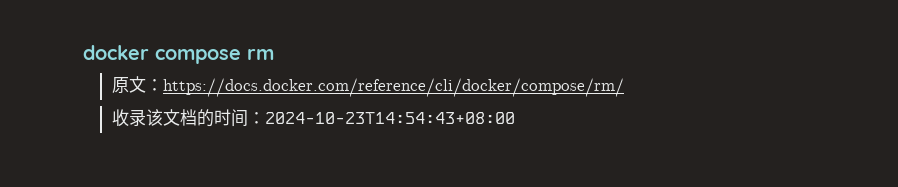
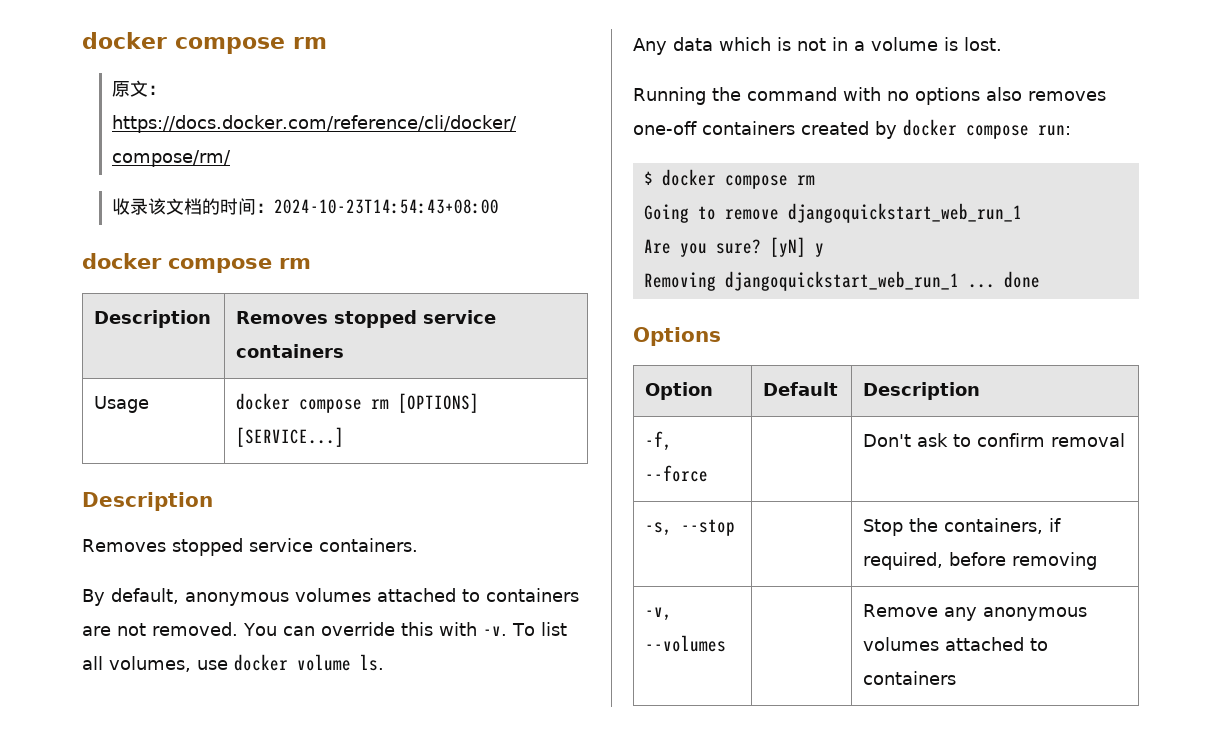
(515, 118) none -> [82,253,311,273] [94,310,212,328] [236,310,497,328] [236,344,345,358] [94,396,150,413] [236,393,480,413] [236,427,345,447] [82,492,213,511] [82,538,418,556] [82,588,579,606] [82,622,567,636] [82,654,384,672] [633,37,1002,55] [633,87,1106,105] [633,119,1071,139] [643,169,815,189] [643,203,1022,223] [643,237,824,257] [643,271,1040,291] [633,327,721,346] [645,382,714,400] [763,382,839,396] [863,382,981,400] [645,431,673,451] [645,465,709,482] [863,433,1126,447] [645,519,736,536] [863,518,1062,536] [863,552,1098,570] [645,607,673,621] [645,635,727,652] [863,604,1088,621] [863,637,1049,651] [863,671,957,685] // docker compose rm // Description | Removes stopped service containers // Usage | docker compose rm [OPTIONS] [SERVICE...] // Description // Removes stopped service containers. // By default, anonymous volumes attached to containers are not removed. You can override this with -v. To list all volumes, use docker volume ls. // Any data which is not in a volume is lost. // Running the command with no options also removes one-off containers created by docker compose run: // $ docker compose rm // Going to remove djangoquickstart_web_run_1 // Are you sure? [yN] y // Removing djangoquickstart_web_run_1 ... done // Options // Option | Default | Description // -f, --force | | Don't ask to confirm removal // -s, --stop | | Stop the containers, if required, before removing // -v, --volumes | | Remove any anonymous volumes attached to containers

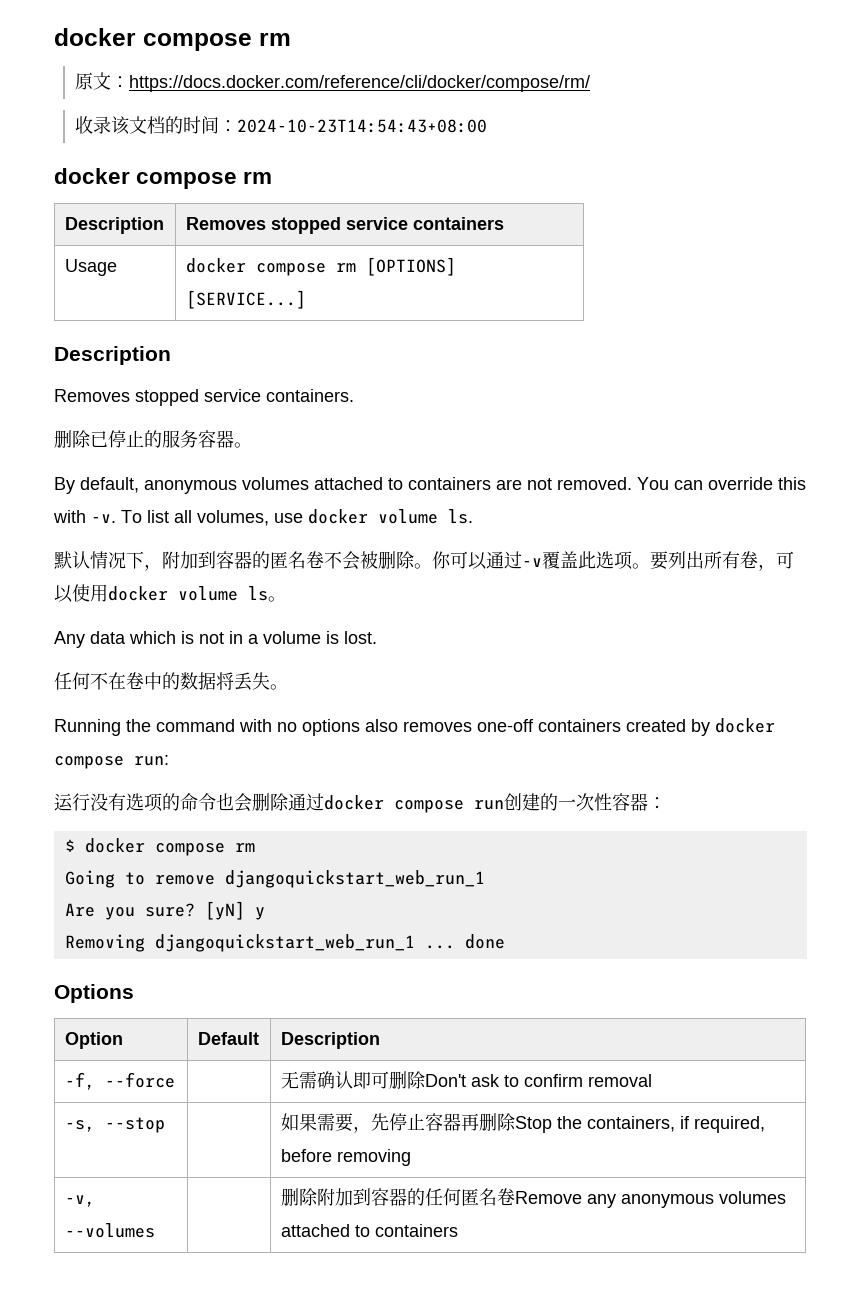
(418, 545) none -> [54,430,252,448] // 删除已停止的服务容器。
(384, 662) none -> [54,551,794,571] [54,584,286,603] // 默认情况下，附加到容器的匿名卷不会被删除。你可以通过-v覆盖此选项。要列出所有卷，可以使用docker volume ls。
(1002, 44) none -> [54,672,288,691] // 任何不在卷中的数据将丢失。
(1071, 130) none -> [54,793,666,813] // 运行没有选项的命令也会删除通过docker compose run创建的一次性容器：
(709, 473) none -> [280,1071,426,1089] 无需确认即可删除
(736, 527) none -> [280,1113,516,1133] 如果需要，先停止容器再删除
(727, 643) none -> [280,1188,515,1206] 删除附加到容器的任何匿名卷

